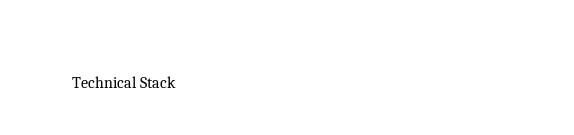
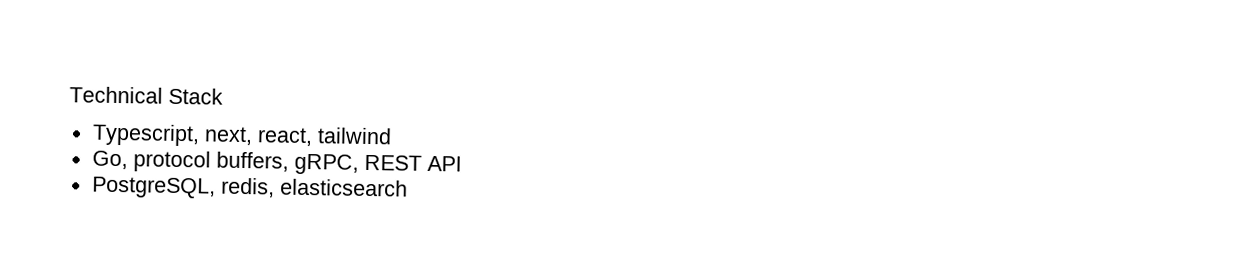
(177, 82) none -> [91,123,392,147] [91,150,462,175] [91,176,408,199] // Typescript, next, react, tailwind // Go, protocol buffers, gRPC, REST API // PostgreSQL, redis, elasticsearch

